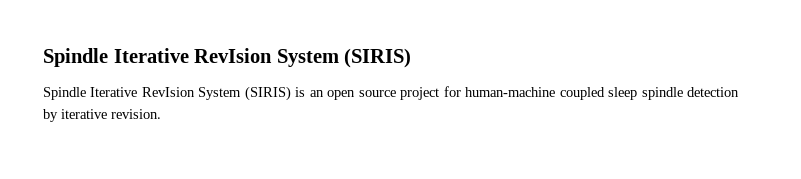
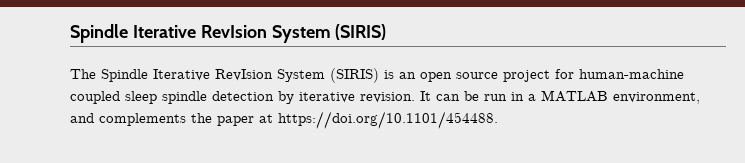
(412, 58) none -> [70,69,96,79] The
(161, 114) none -> [420,90,700,104] [70,111,498,129] It can be run in a MATLAB environment, and complements the paper at https://doi.org/10.1101/454488.

